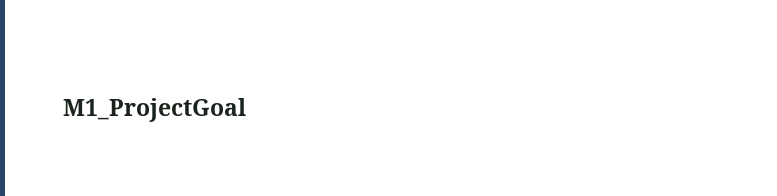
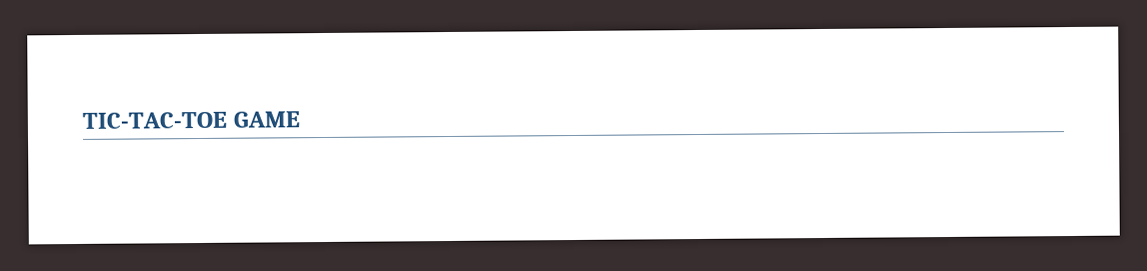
[63,98,246,122] M1_ProjectGoal -> [82,111,300,129] TIC-TAC-TOE GAME

